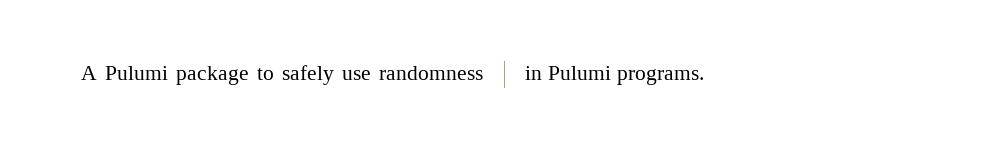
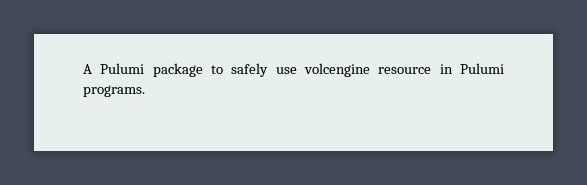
[379,66,483,80] randomness -> [304,63,432,77] volcengine resource

